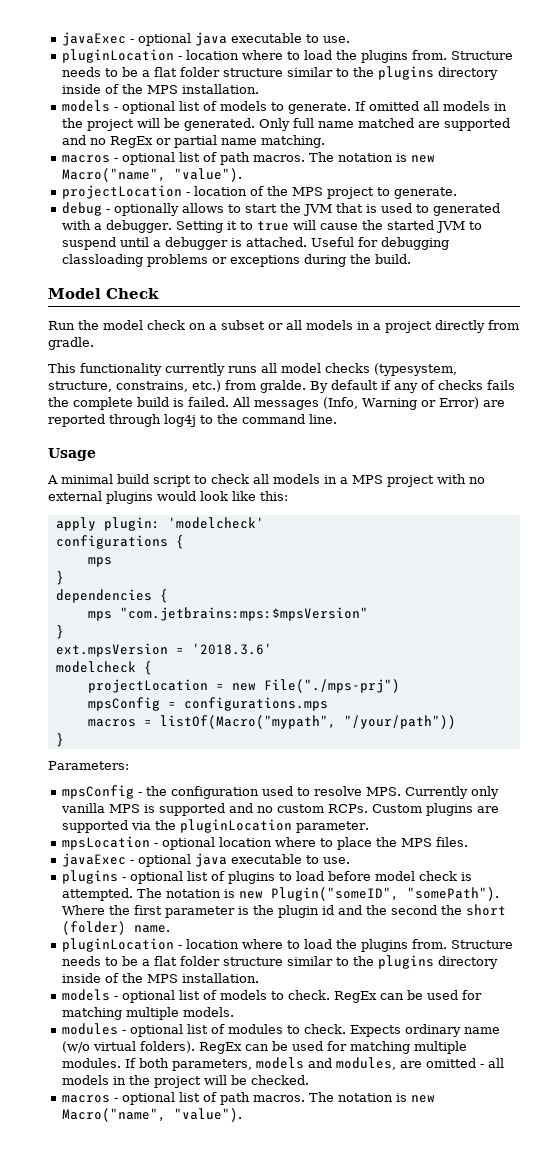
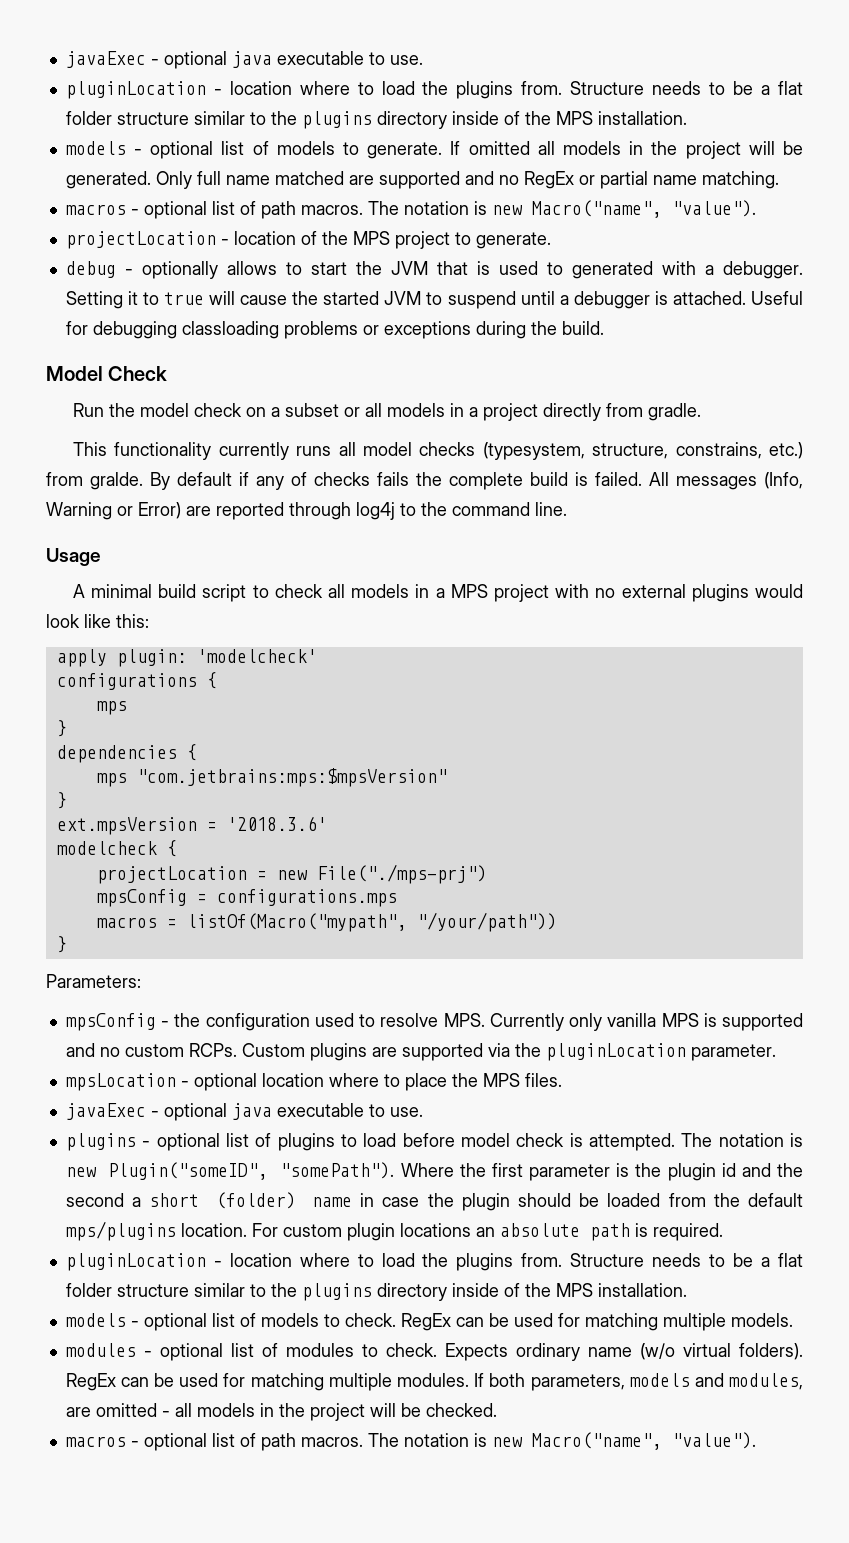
[441,905,463,915] the -> [132,1197,141,1207] a
[134,925,171,933] name. -> [312,1193,804,1211] [65,1221,723,1241] name in case the plugin should be loaded from the default mps/plugins location. For custom plugin locations an absolute path is required.

